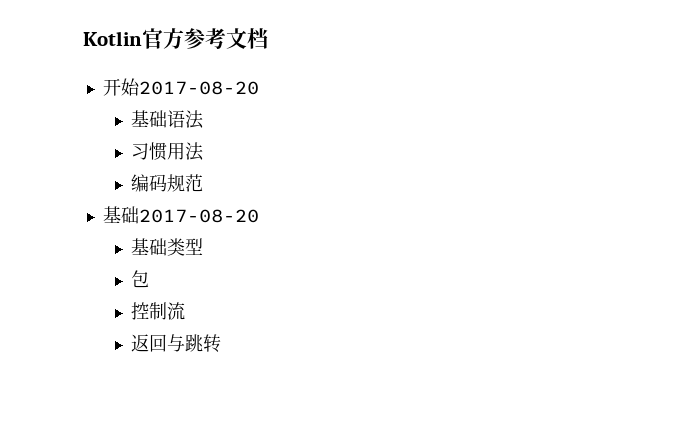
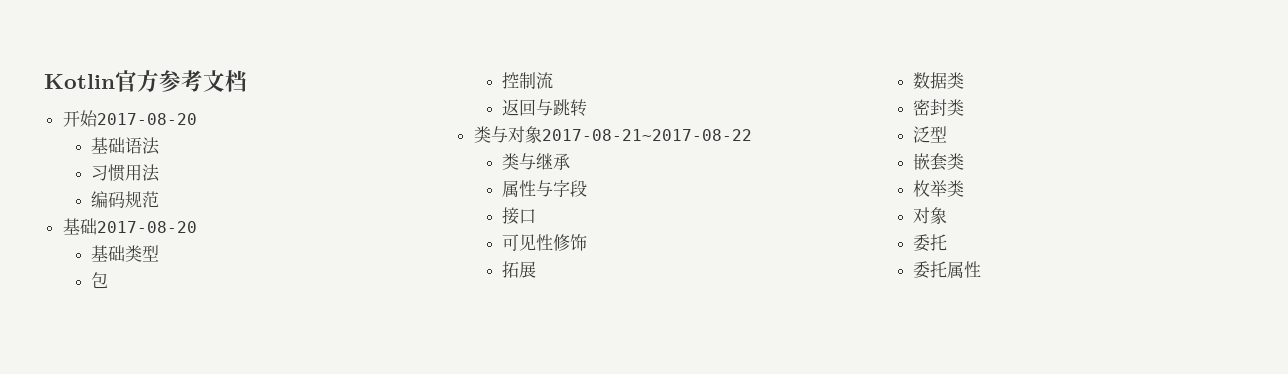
(221, 343) none -> [473,126,752,143] [501,153,570,170] [501,180,587,197] [501,207,536,225] [501,234,587,251] [501,261,536,278] [912,72,964,89] [912,99,964,116] [912,126,947,143] [912,153,964,171] [912,180,964,197] [912,207,947,224] [912,234,947,252] [912,261,981,279] // 类与对象2017-08-21~2017-08-22 // 类与继承 // 属性与字段 // 接口 // 可见性修饰 // 拓展 // 数据类 // 密封类 // 泛型 // 嵌套类 // 枚举类 // 对象 // 委托 // 委托属性

